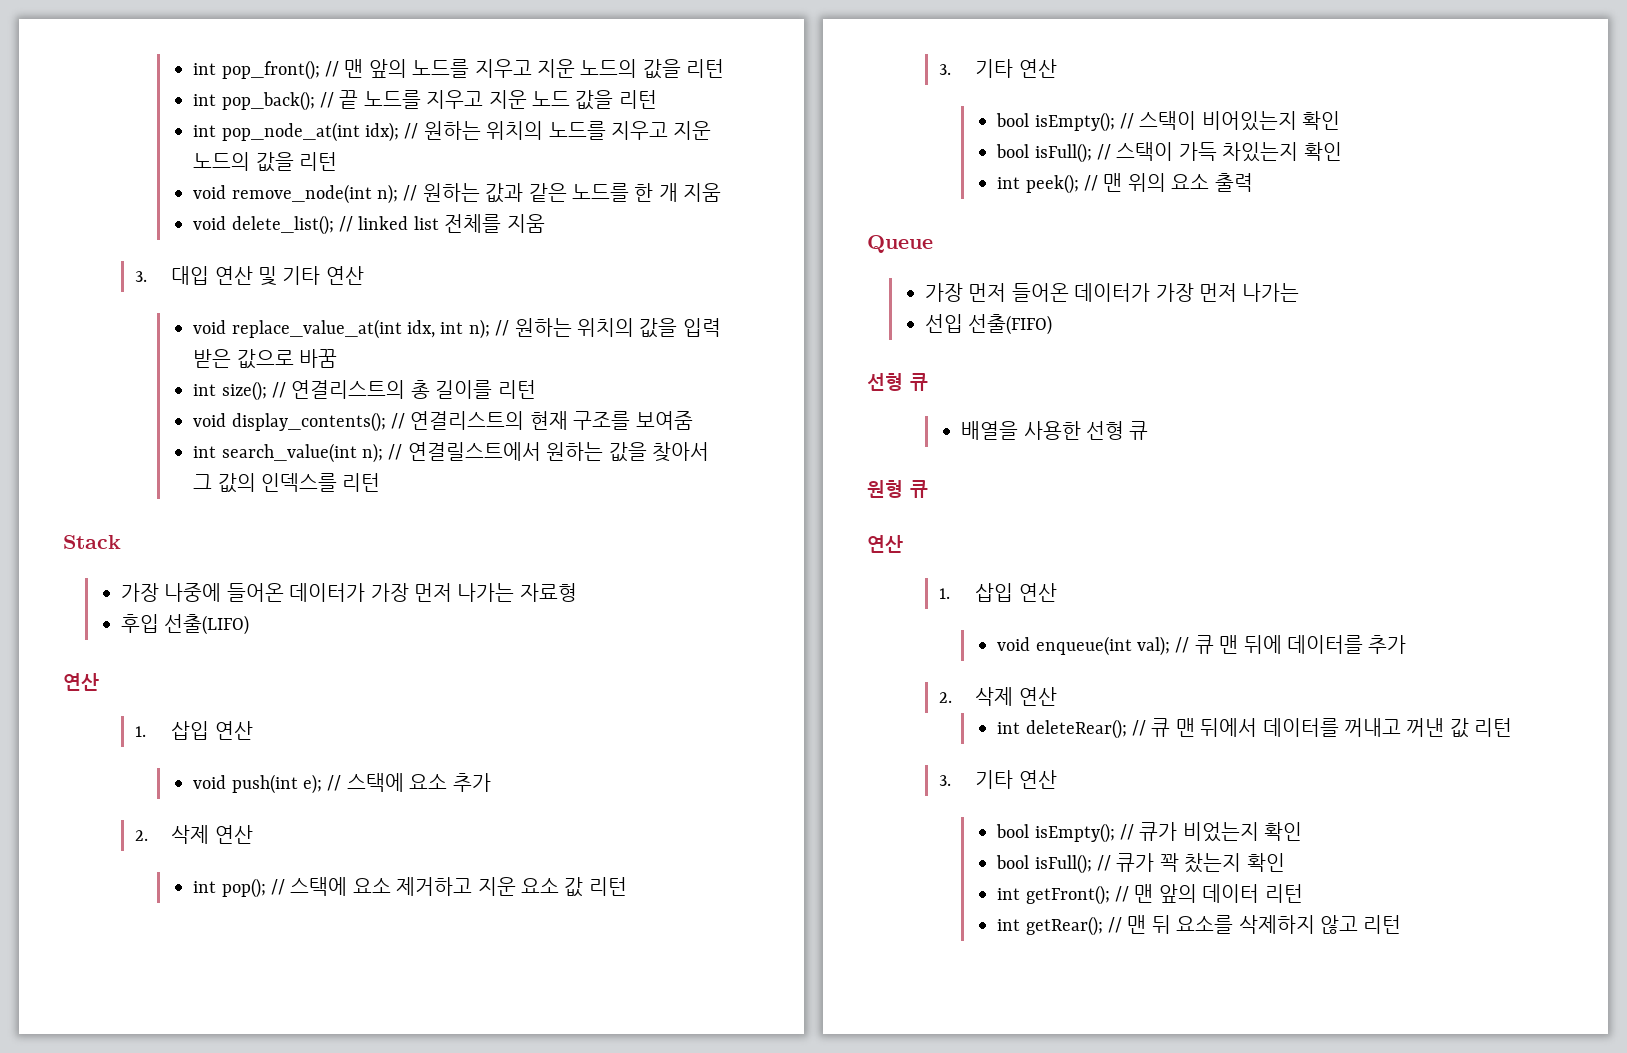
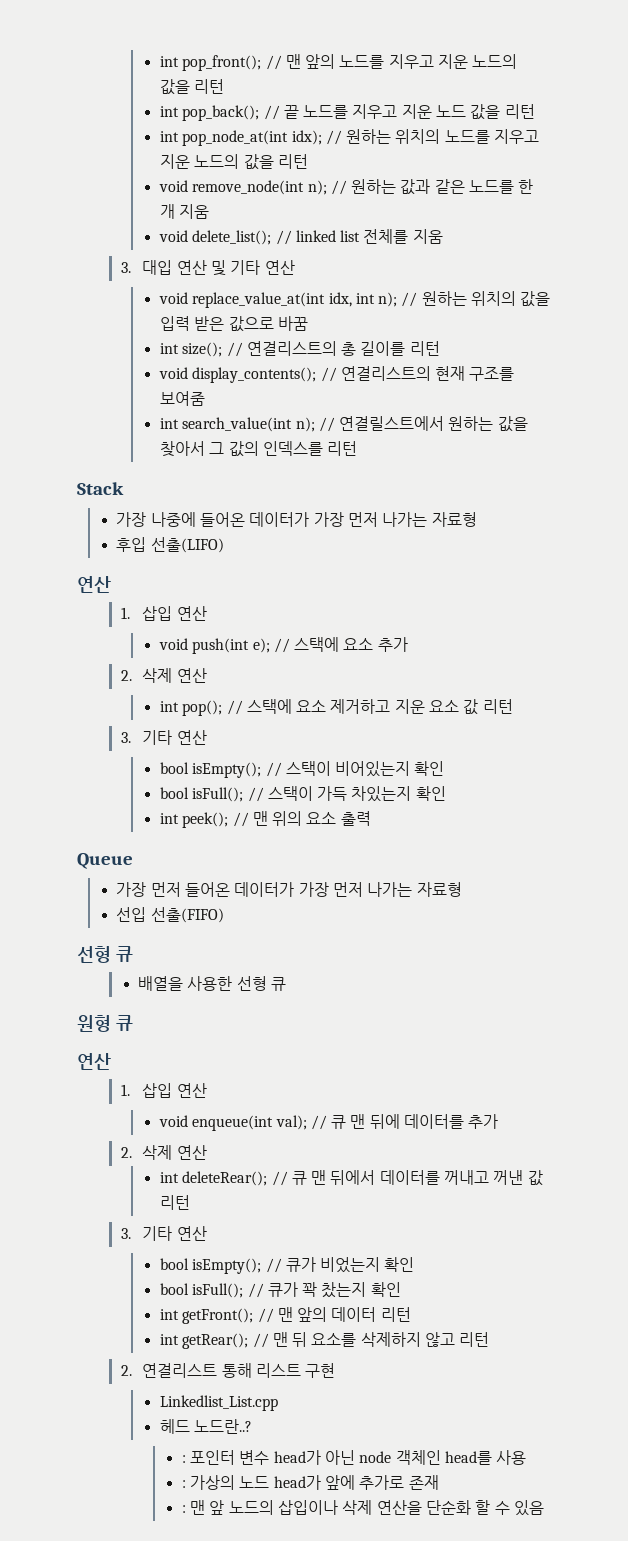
(1300, 292) none -> [416,882,462,897] 자료형
(1402, 924) none -> [120,1363,336,1378] [159,1395,278,1411] [159,1419,253,1434] [181,1450,527,1465] [181,1475,439,1490] [181,1500,544,1516] // 2. 연결리스트 통해 리스트 구현 // Linkedlist_List.cpp // 헤드 노드란..? // : 포인터 변수 head가 아닌 node 객체인 head를 사용 // : 가상의 노드 head가 앞에 추가로 존재 // : 맨 앞 노드의 삽입이나 삭제 연산을 단순화 할 수 있음

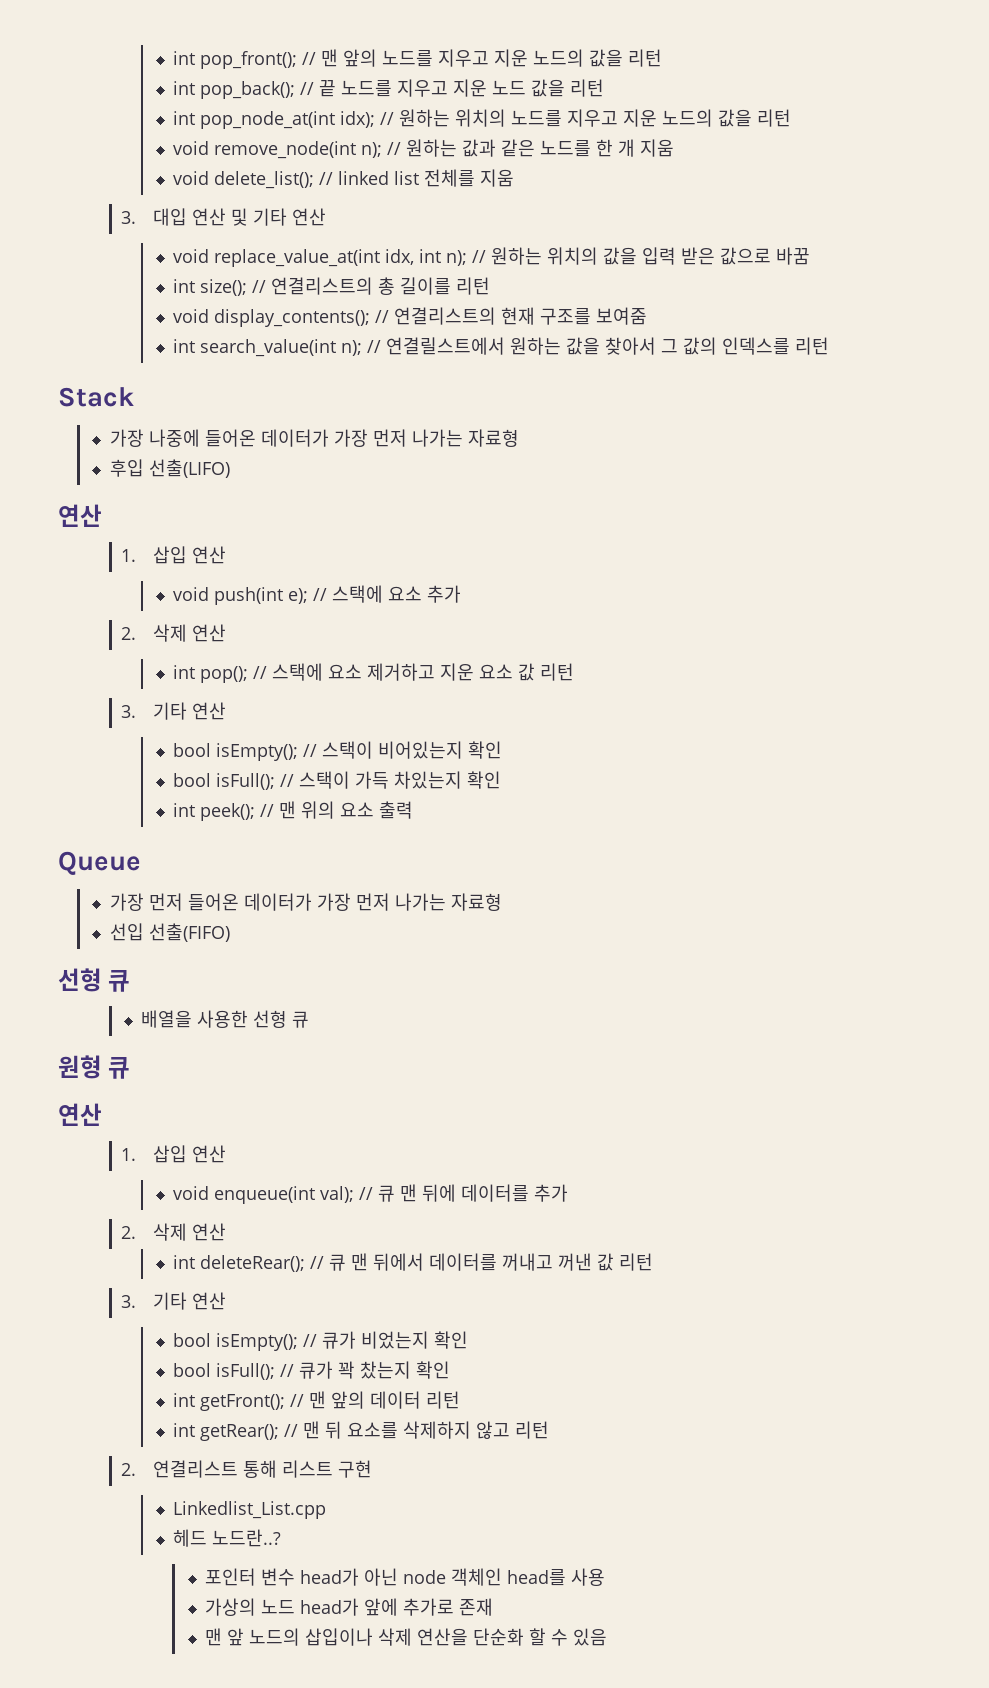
[181,1455,186,1463] : -> (281, 1538) none
[181,1480,186,1488] : -> (605, 1577) none
[181,1505,186,1513] : -> (493, 1607) none

